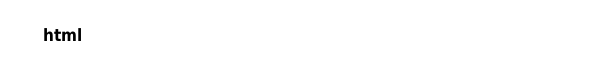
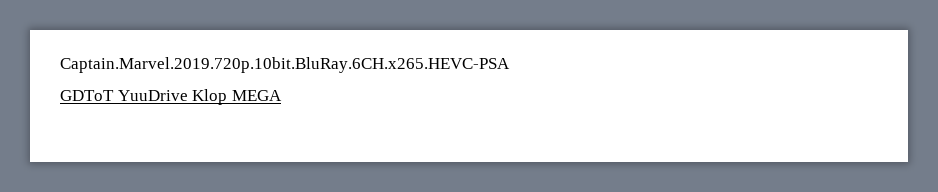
[43,28,82,41] html -> [60,57,510,73] [60,89,282,105] Captain.Marvel.2019.720p.10bit.BluRay.6CH.x265.HEVC-PSA // GDToT YuuDrive Klop MEGA

